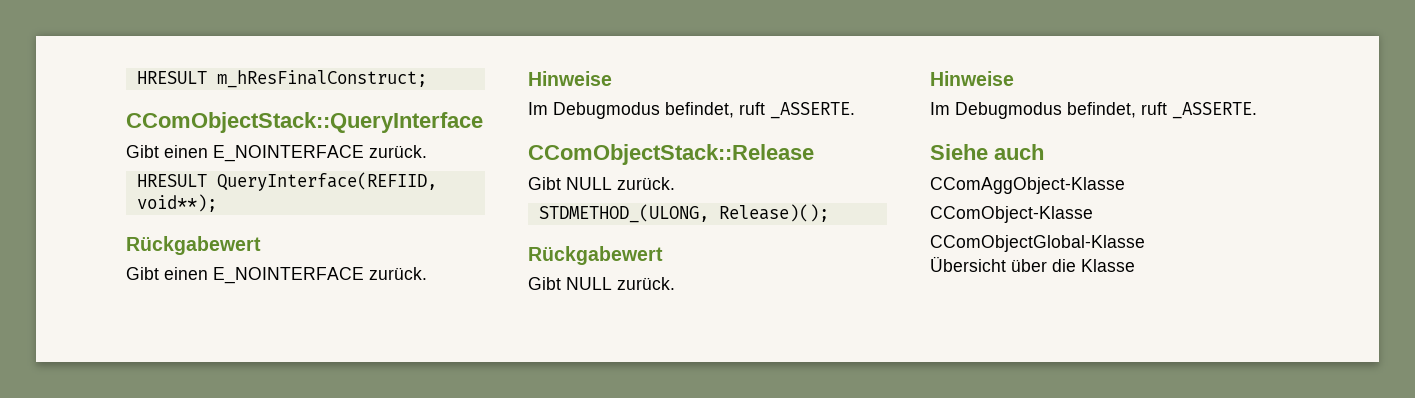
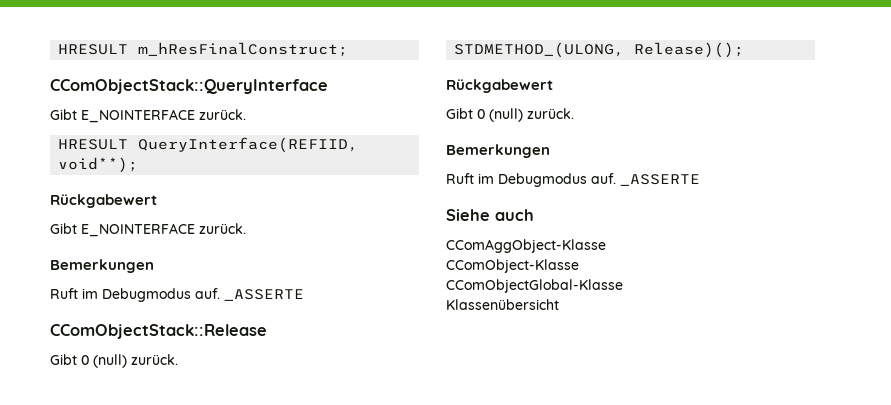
[164,145,208,158] einen -> (77, 114) none
[164,267,427,284] [528,71,612,86] [528,102,855,119] einen E_NOINTERFACE zurück. // Hinweise // Im Debugmodus befindet, ruft _ASSERTE. -> [81,223,246,237] [50,259,154,273] [50,288,304,302] E_NOINTERFACE zurück. // Bemerkungen // Ruft im Debugmodus auf. _ASSERTE
[566,177,612,190] NULL -> [81,354,127,368] 0 (null)
[566,277,675,290] [930,71,1014,86] [930,102,1257,119] NULL zurück. // Hinweise // Im Debugmodus befindet, ruft _ASSERTE. -> [477,108,574,122] [446,144,550,158] [446,173,700,187] 0 (null) zurück. // Bemerkungen // Ruft im Debugmodus auf. _ASSERTE
[930,256,1135,272] Übersicht über die Klasse -> [446,299,559,310] Klassenübersicht

